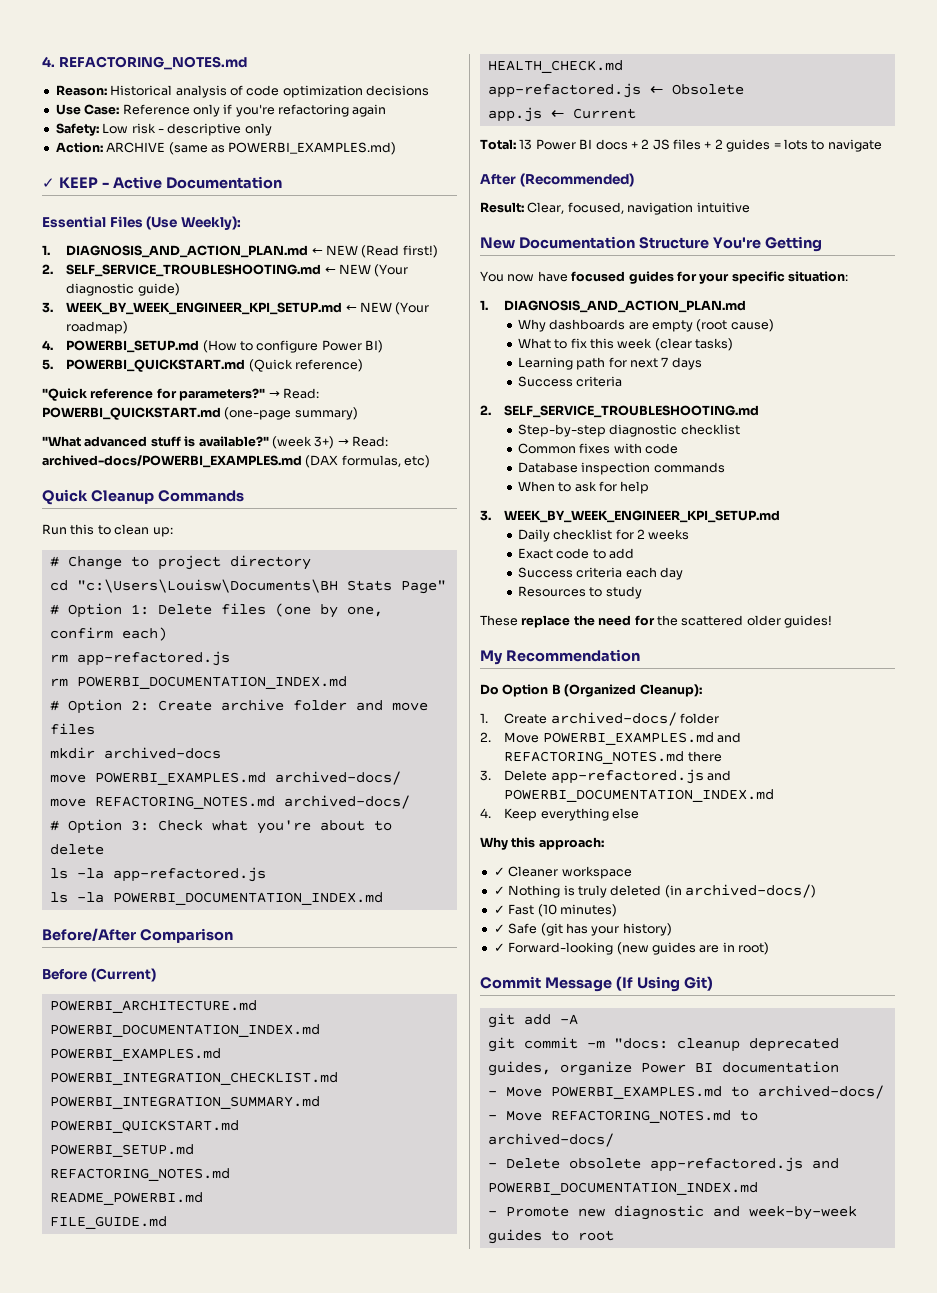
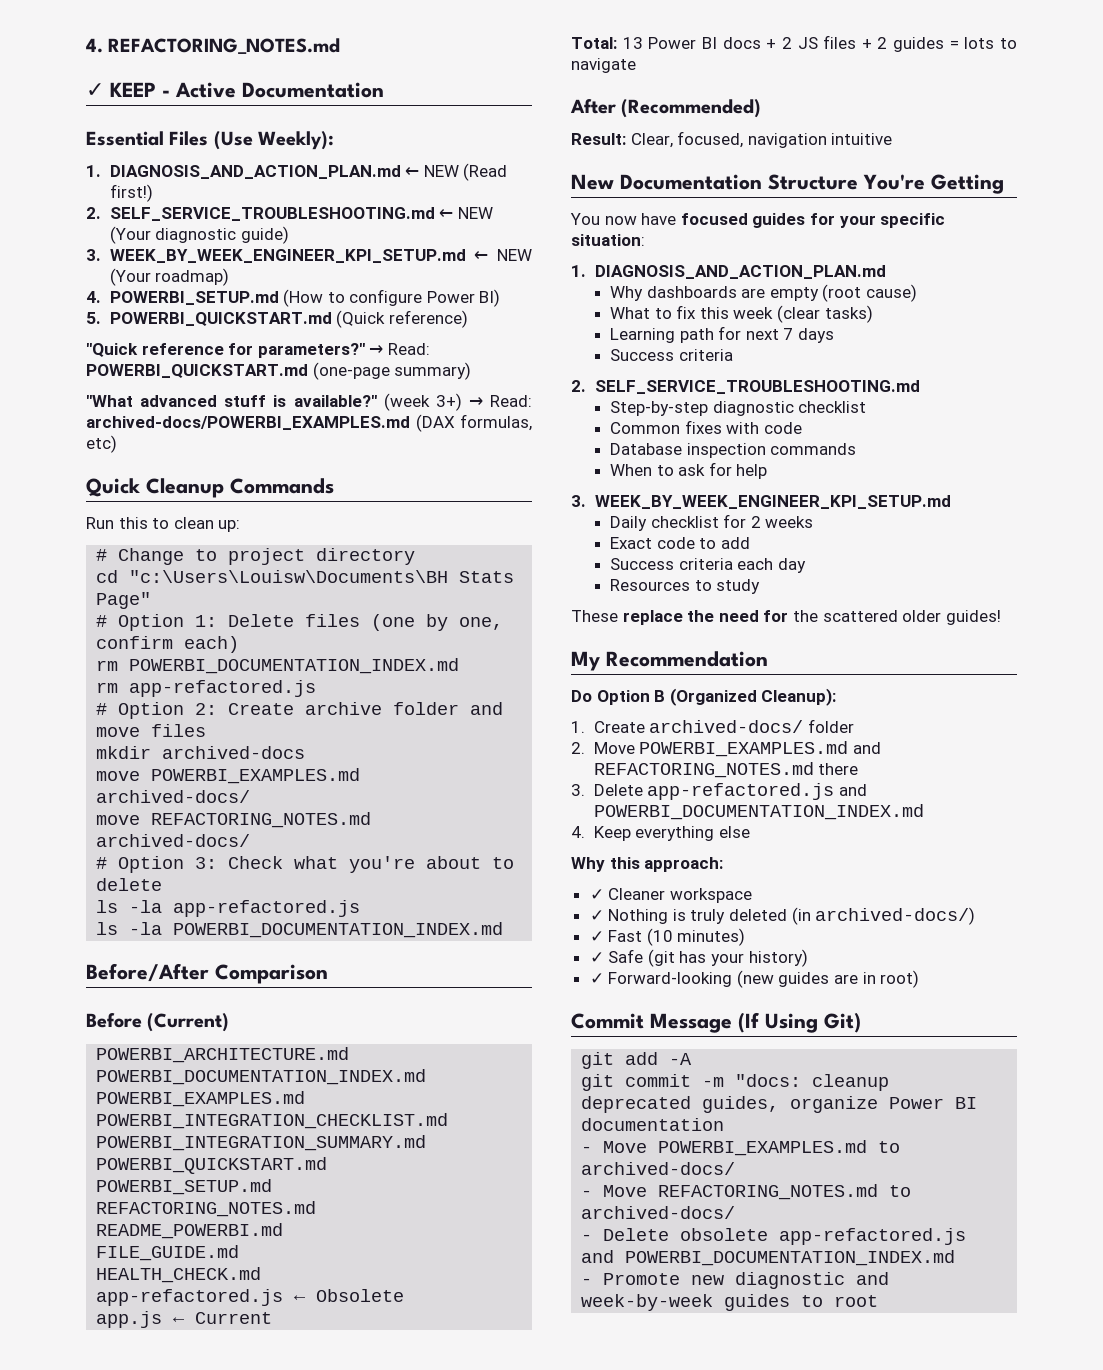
[55,85,429,98] [55,104,387,117] [55,123,272,136] [55,142,397,155] // Reason: Historical analysis of code optimization decisions // Use Case: Reference only if you're refactoring again // Safety: Low risk - descriptive only // Action: ARCHIVE (same as POWERBI_EXAMPLES.md) -> (341, 46) none
[76,651,230,666] [49,676,347,689] app-refactored.js // rm POWERBI_DOCUMENTATION_INDEX.md -> [129,658,460,674] [96,680,317,697] POWERBI_DOCUMENTATION_INDEX.md // rm app-refactored.js

